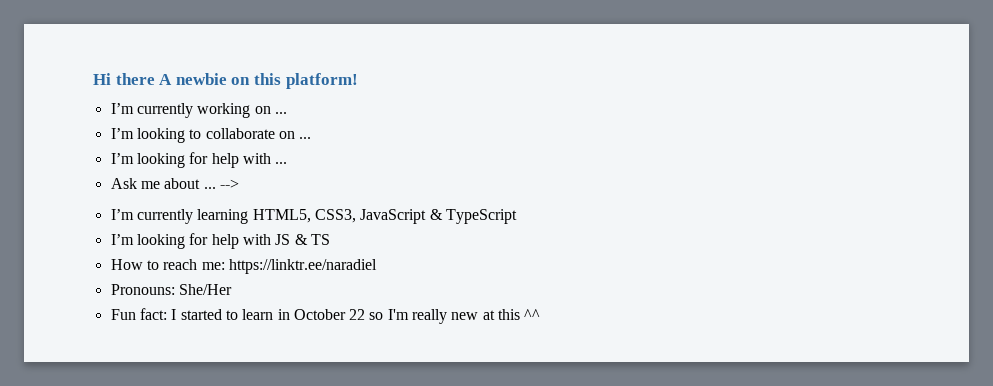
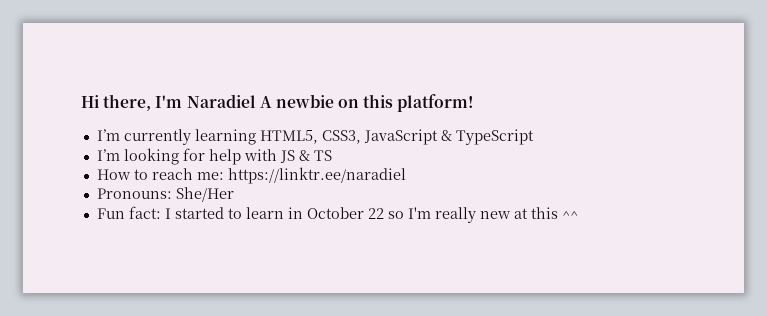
[115,73,155,85] there -> [103,94,256,111] there, I'm Naradiel
[110,103,287,118] [110,128,312,143] [110,152,288,168] [110,178,239,189] // I’m currently working on ... // I’m looking to collaborate on ... // I’m looking for help with ... // Ask me about ... --> -> (475, 103) none

